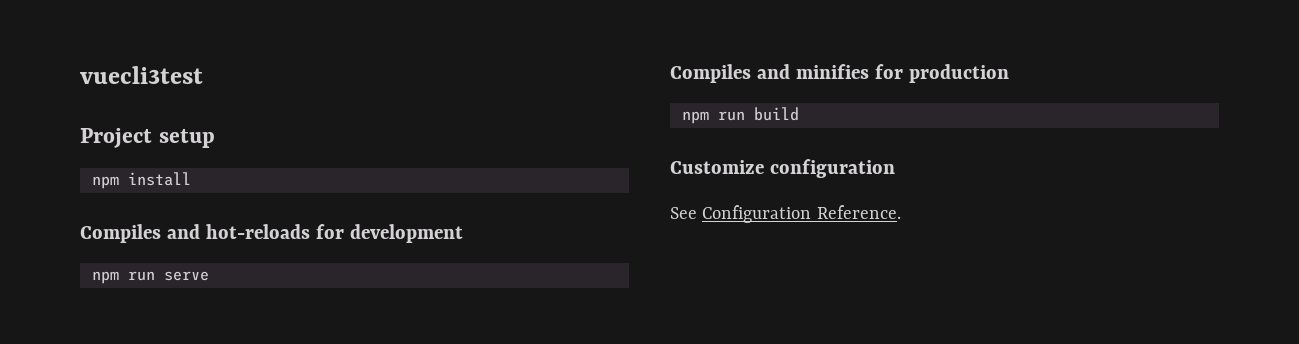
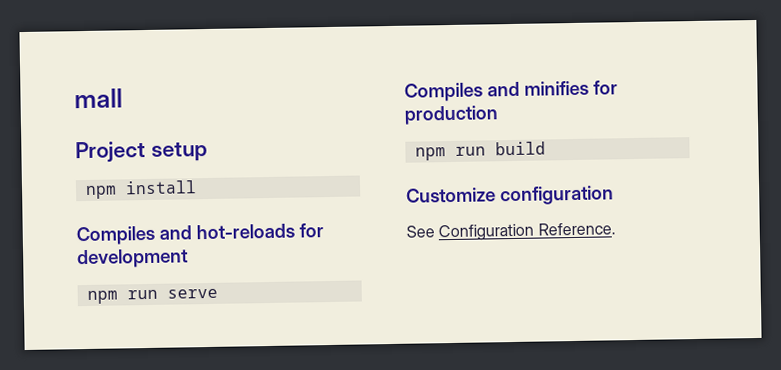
[80,66,203,84] vuecli3test -> [74,88,123,109] mall

